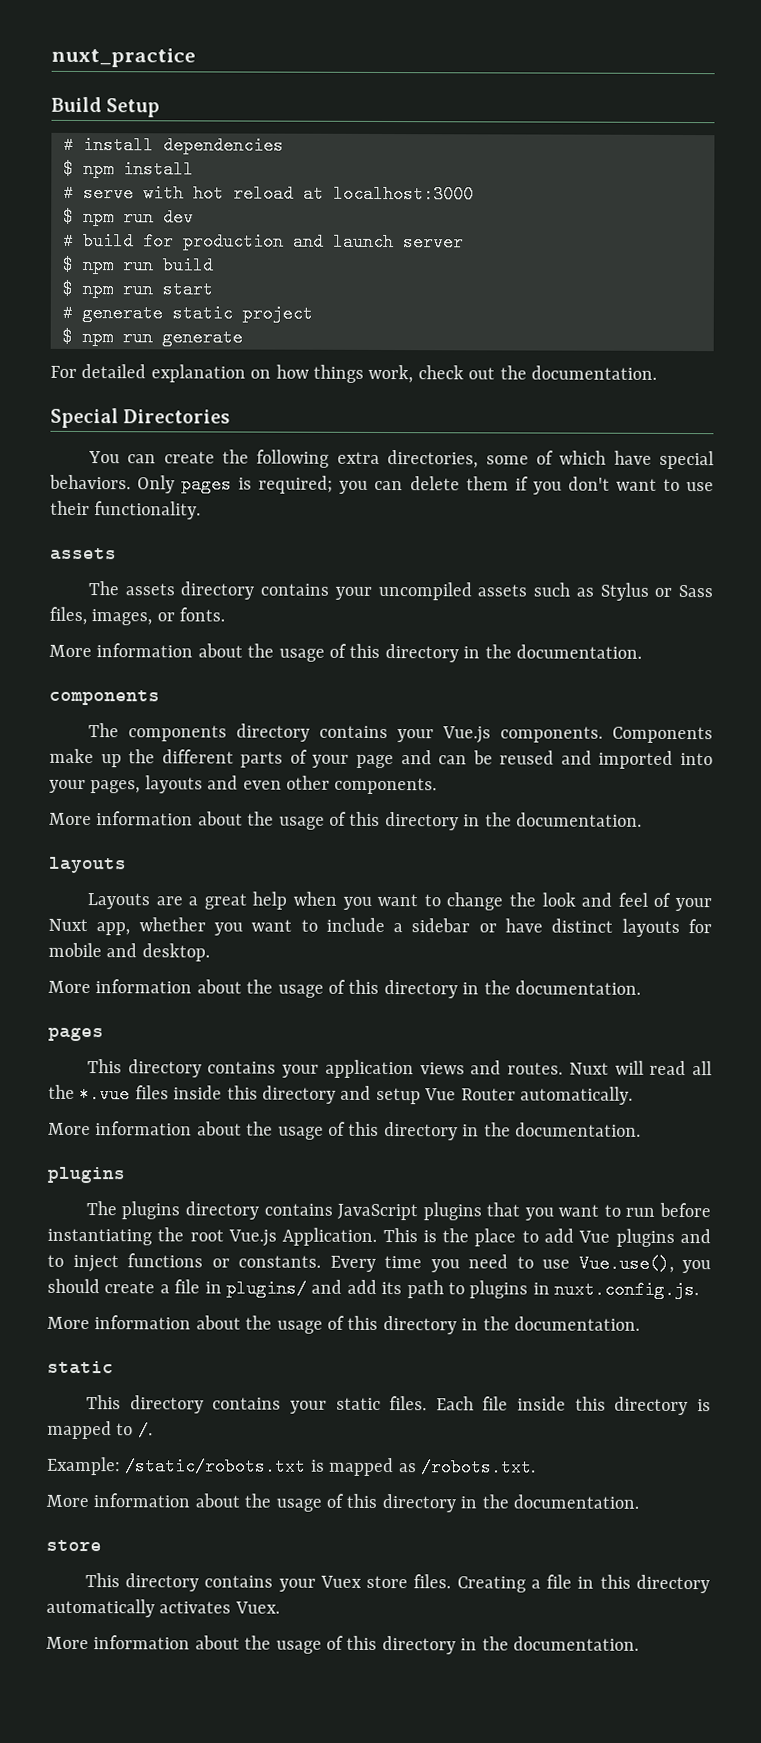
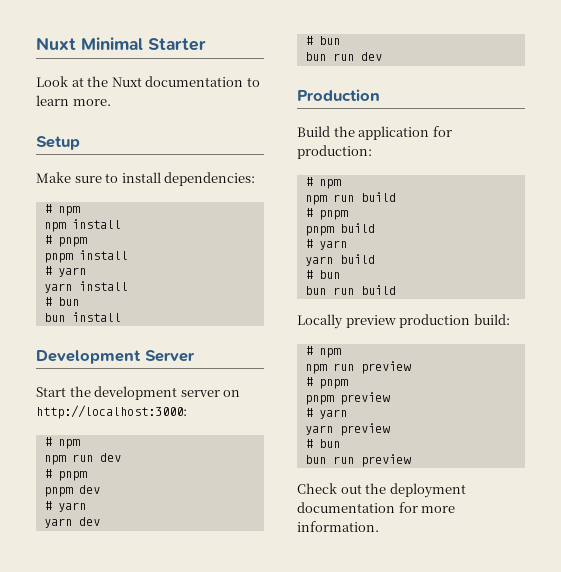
[51,47,196,68] [51,96,161,118] [63,135,284,155] [63,159,194,179] [63,183,474,204] [63,207,194,227] [63,231,464,252] [62,255,214,275] [62,279,213,299] [62,303,313,323] [62,327,243,347] [50,364,657,384] [50,407,231,429] [87,449,714,470] [49,474,714,495] [50,500,202,520] [50,547,117,561] [87,581,713,601] [49,606,226,626] [49,643,642,663] [49,689,160,706] [87,723,713,744] [49,748,713,769] [49,775,438,795] [49,811,642,831] [48,856,127,874] [86,891,712,912] [48,917,712,937] [48,942,210,962] [48,979,641,999] [48,1026,104,1042] [86,1059,712,1079] [48,1084,633,1105] [48,1121,641,1141] [47,1166,126,1184] [85,1201,712,1221] [47,1227,711,1247] [47,1253,711,1274] [47,1278,700,1300] [47,1315,640,1335] [47,1360,114,1375] [85,1395,711,1416] [47,1420,153,1440] [46,1456,536,1477] [46,1493,639,1513] [46,1539,102,1552] [84,1573,711,1594] [46,1598,280,1618] [46,1635,639,1655] nuxt_practice // Build Setup // # install dependencies // $ npm install // # serve with hot reload at localhost:3000 // $ npm run dev // # build for production and launch server // $ npm run build // $ npm run start // # generate static project // $ npm run generate // For detailed explanation on how things work, check out the documentation. // Special Directories // You can create the following extra directories, some of which have special behaviors. Only pages is required; you can delete them if you don't want to use their functionality. // assets // The assets directory contains your uncompiled assets such as Stylus or Sass files, images, or fonts. // More information about the usage of this directory in the documentation. // components // The components directory contains your Vue.js components. Components make up the different parts of your page and can be reused and imported into your pages, layouts and even other components. // More information about the usage of this directory in the documentation. // layouts // Layouts are a great help when you want to change the look and feel of your Nuxt app, whether you want to include a sidebar or have distinct layouts for mobile and desktop. // More information about the usage of this directory in the documentation. // pages // This directory contains your application views and routes. Nuxt will read all the *.vue files inside this directory and setup Vue Router automatically. // More information about the usage of this directory in the documentation. // plugins // The plugins directory contains JavaScript plugins that you want to run before instantiating the root Vue.js Application. This is the place to add Vue plugins and to inject functions or constants. Every time you need to use Vue.use(), you should create a file in plugins/ and add its path to plugins in nuxt.config.js. // More information about the usage of this directory in the documentation. // static // This directory contains your static files. Each file inside this directory is mapped to /. // Example: /static/robots.txt is mapped as /robots.txt. // More information about the usage of this directory in the documentation. // store // This directory contains your Vuex store files. Creating a file in this directory automatically activates Vuex. // More information about the usage of this directory in the documentation. -> [36,37,206,51] [36,76,260,87] [36,95,111,106] [36,136,80,150] [36,172,256,186] [43,204,80,216] [43,219,121,232] [43,235,87,247] [43,250,128,263] [43,266,86,277] [43,281,128,293] [43,297,79,306] [43,312,121,322] [36,350,195,364] [36,386,241,400] [36,405,187,419] [43,437,80,449] [43,453,121,465] [43,469,87,481] [43,485,100,497] [43,501,86,512] [43,517,100,528] [304,36,340,45] [304,52,382,61] [297,89,380,101] [297,126,452,140] [297,145,372,159] [304,177,341,189] [304,192,396,205] [304,208,348,220] [304,223,375,236] [304,239,347,250] [304,254,375,266] [304,270,340,279] [304,285,396,295] [297,314,510,329] [304,346,341,358] [304,361,411,374] [304,377,348,389] [304,392,390,405] [304,408,347,419] [304,423,390,436] [304,439,340,448] [304,454,411,467] [297,483,466,498] [297,502,456,513] [297,521,379,532] Nuxt Minimal Starter // Look at the Nuxt documentation to learn more. // Setup // Make sure to install dependencies: // # npm // npm install // # pnpm // pnpm install // # yarn // yarn install // # bun // bun install // Development Server // Start the development server on http://localhost:3000: // # npm // npm run dev // # pnpm // pnpm dev // # yarn // yarn dev // # bun // bun run dev // Production // Build the application for production: // # npm // npm run build // # pnpm // pnpm build // # yarn // yarn build // # bun // bun run build // Locally preview production build: // # npm // npm run preview // # pnpm // pnpm preview // # yarn // yarn preview // # bun // bun run preview // Check out the deployment documentation for more information.

